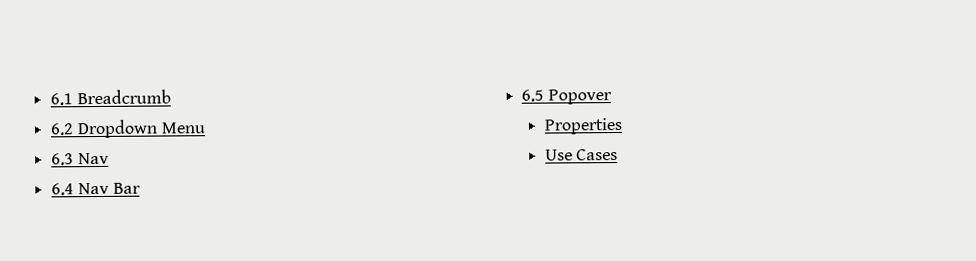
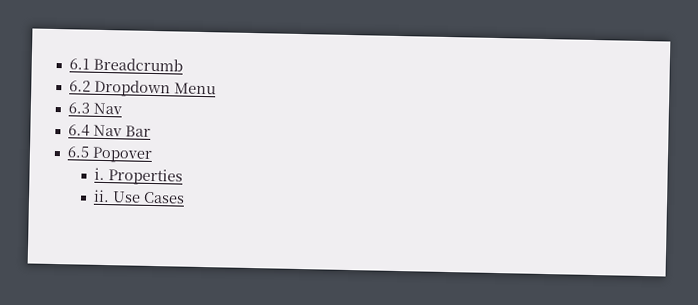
(612, 97) none -> [94,167,106,181] i.
(623, 126) none -> [93,189,111,203] ii.

